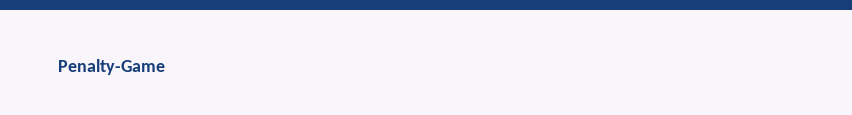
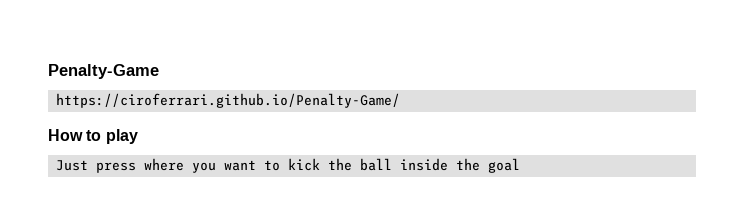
(165, 67) none -> [55,93,400,108] [48,129,138,144] [55,158,520,173] // https://ciroferrari.github.io/Penalty-Game/ // How to play // Just press where you want to kick the ball inside the goal

